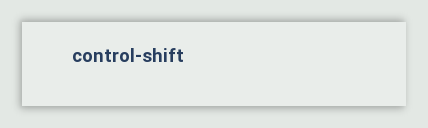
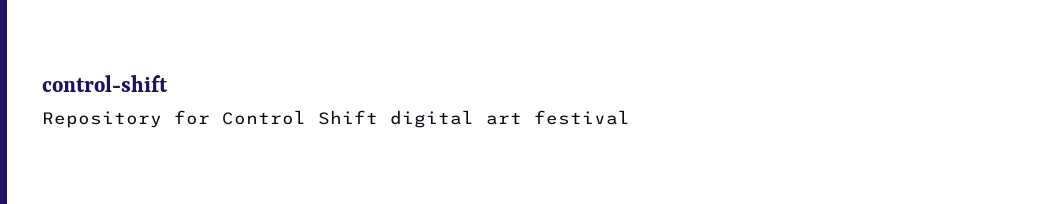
(184, 55) none -> [42,110,630,128] // Repository for Control Shift digital art festival

